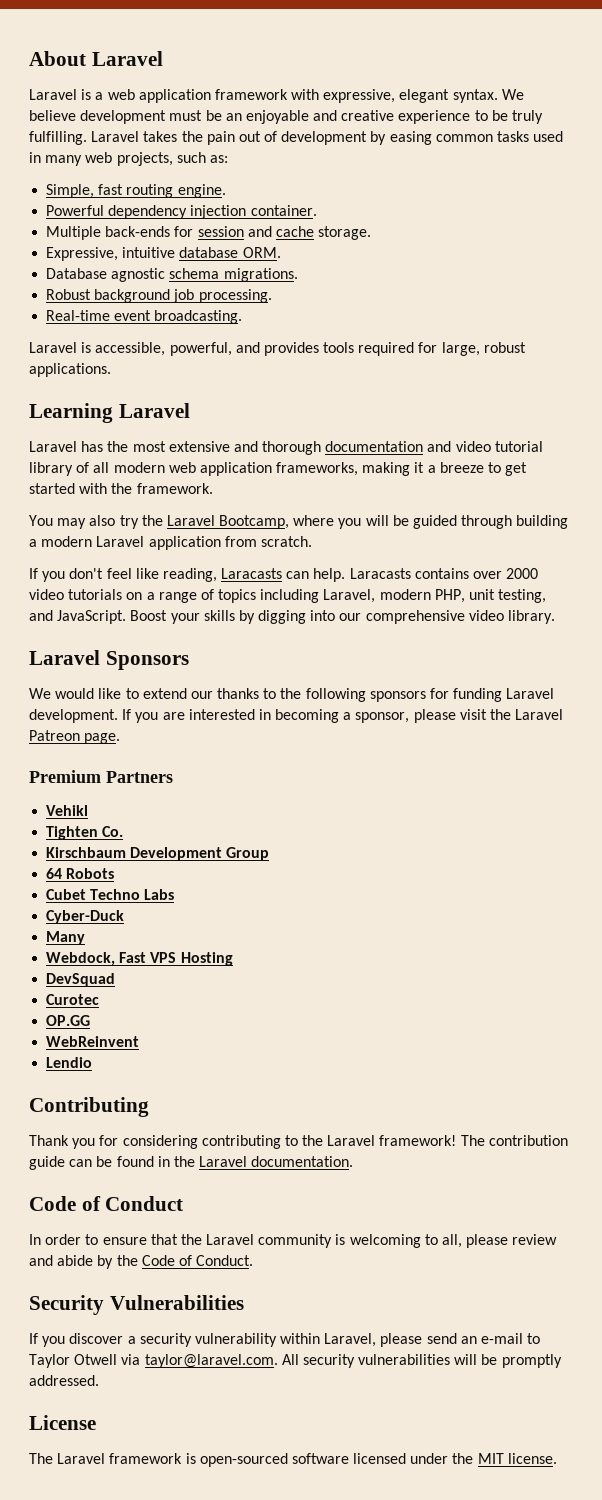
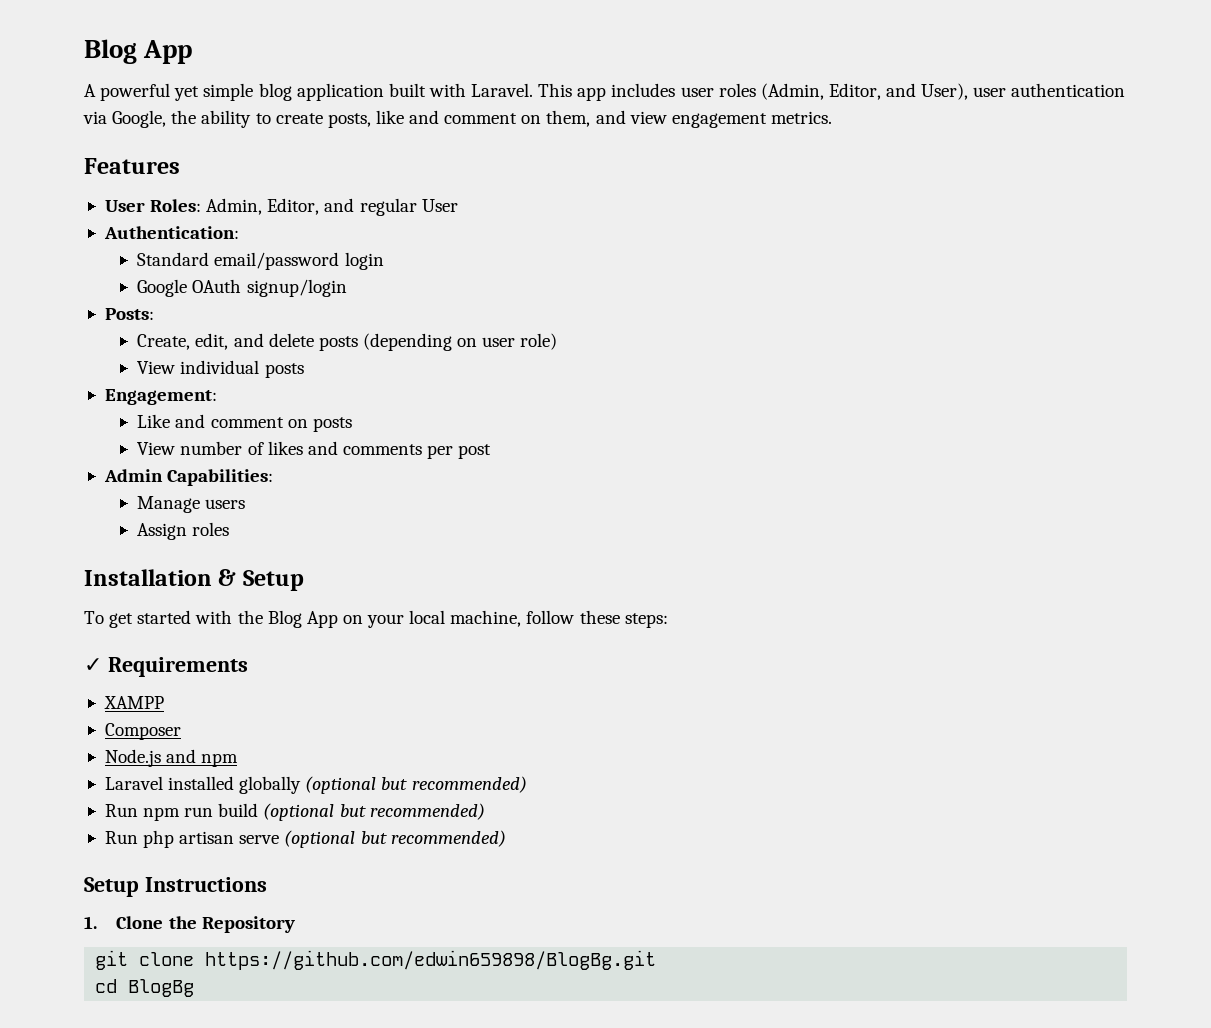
[29,51,163,66] [29,89,524,103] [29,110,544,124] [29,131,564,145] [29,152,228,166] [46,184,226,198] [46,205,317,219] [46,226,372,240] [46,247,281,261] [46,268,298,282] [46,289,272,303] [46,310,243,324] [29,342,526,356] [29,363,111,377] [29,403,190,423] [29,441,543,455] [29,462,528,476] [29,483,213,494] [29,515,569,529] [29,536,312,550] [29,568,539,582] [29,589,547,603] [29,610,556,624] [29,650,189,670] [29,688,555,702] [29,709,564,723] [29,730,121,744] [29,770,173,783] [46,805,89,816] [46,826,124,840] [46,847,270,861] [46,868,115,879] [46,889,175,900] [46,910,125,924] [46,931,86,945] [46,952,233,966] [46,973,116,987] [46,994,100,1005] [46,1015,91,1026] [46,1036,140,1047] [46,1057,93,1068] [29,1097,149,1117] [29,1135,568,1149] [29,1156,354,1170] [29,1196,184,1211] [29,1234,558,1248] [29,1255,254,1269] [29,1295,244,1315] [29,1333,541,1347] [29,1354,562,1368] [29,1375,99,1386] [29,1415,96,1430] [29,1453,557,1467] About Laravel // Laravel is a web application framework with expressive, elegant syntax. We believe development must be an enjoyable and creative experience to be truly fulfilling. Laravel takes the pain out of development by easing common tasks used in many web projects, such as: // Simple, fast routing engine. // Powerful dependency injection container. // Multiple back-ends for session and cache storage. // Expressive, intuitive database ORM. // Database agnostic schema migrations. // Robust background job processing. // Real-time event broadcasting. // Laravel is accessible, powerful, and provides tools required for large, robust applications. // Learning Laravel // Laravel has the most extensive and thorough documentation and video tutorial library of all modern web application frameworks, making it a breeze to get started with the framework. // You may also try the Laravel Bootcamp, where you will be guided through building a modern Laravel application from scratch. // If you don't feel like reading, Laracasts can help. Laracasts contains over 2000 video tutorials on a range of topics including Laravel, modern PHP, unit testing, and JavaScript. Boost your skills by digging into our comprehensive video library. // Laravel Sponsors // We would like to extend our thanks to the following sponsors for funding Laravel development. If you are interested in becoming a sponsor, please visit the Laravel Patreon page. // Premium Partners // Vehikl // Tighten Co. // Kirschbaum Development Group // 64 Robots // Cubet Techno Labs // Cyber-Duck // Many // Webdock, Fast VPS Hosting // DevSquad // Curotec // OP.GG // WebReinvent // Lendio // Contributing // Thank you for considering contributing to the Laravel framework! The contribution guide can be found in the Laravel documentation. // Code of Conduct // In order to ensure that the Laravel community is welcoming to all, please review and abide by the Code of Conduct. // Security Vulnerabilities // If you discover a security vulnerability within Laravel, please send an e-mail to Taylor Otwell via taylor@laravel.com. All security vulnerabilities will be promptly addressed. // License // The Laravel framework is open-sourced software licensed under the MIT license. -> [84,39,193,64] [84,83,1126,101] [83,110,832,128] [84,158,180,174] [104,198,458,216] [103,226,239,239] [137,252,384,270] [137,279,347,297] [104,308,154,320] [137,333,558,351] [137,360,304,378] [104,389,217,405] [137,414,352,432] [137,441,492,459] [103,469,274,486] [137,496,246,513] [137,522,230,540] [84,569,304,591] [84,610,668,628] [84,657,248,677] [103,696,164,709] [104,723,181,740] [104,749,239,767] [104,776,527,794] [104,803,485,821] [104,830,506,848] [84,877,267,897] [84,916,295,933] [95,950,657,970] [95,979,195,997] Blog App // A powerful yet simple blog application built with Laravel. This app includes user roles (Admin, Editor, and User), user authentication via Google, the ability to create posts, like and comment on them, and view engagement metrics. // Features // User Roles: Admin, Editor, and regular User // Authentication: // Standard email/password login // Google OAuth signup/login // Posts: // Create, edit, and delete posts (depending on user role) // View individual posts // Engagement: // Like and comment on posts // View number of likes and comments per post // Admin Capabilities: // Manage users // Assign roles // Installation & Setup // To get started with the Blog App on your local machine, follow these steps: // ✓ Requirements // XAMPP // Composer // Node.js and npm // Laravel installed globally (optional but recommended) // Run npm run build (optional but recommended) // Run php artisan serve (optional but recommended) // Setup Instructions // 1. Clone the Repository // git clone https://github.com/edwin659898/BlogBg.git // cd BlogBg

